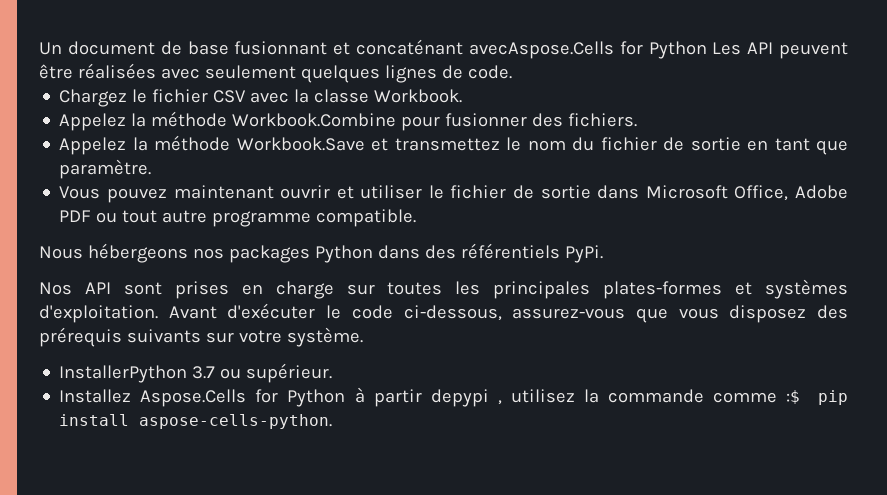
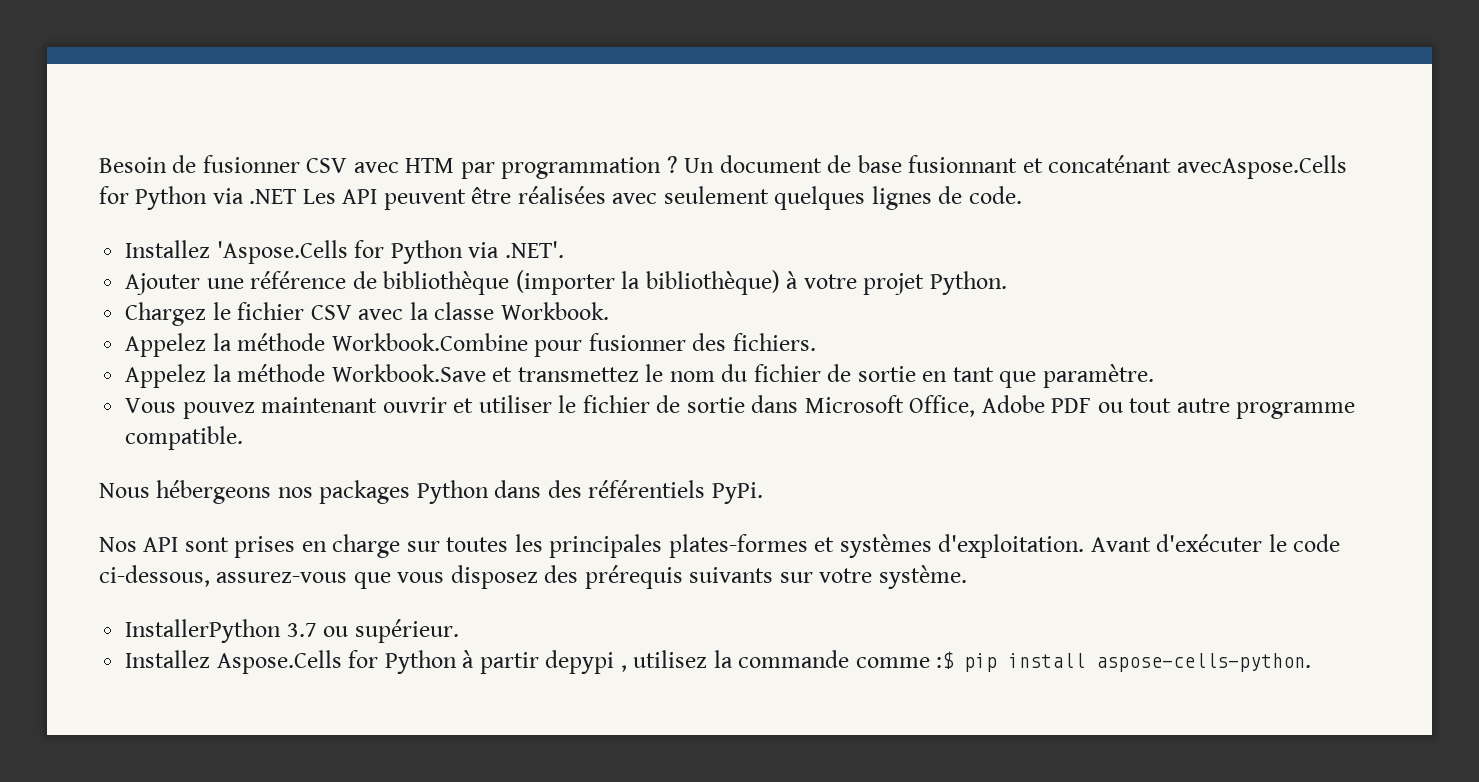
(39, 48) none -> [99,155,678,179] Besoin de fusionner CSV avec HTM par programmation ?
(707, 50) none -> [212,188,297,204] via .NET
(512, 72) none -> [125,240,564,264] [125,270,1007,295] // Installez 'Aspose.Cells for Python via .NET'. // Ajouter une référence de bibliothèque (importer la bibliothèque) à votre projet Python.

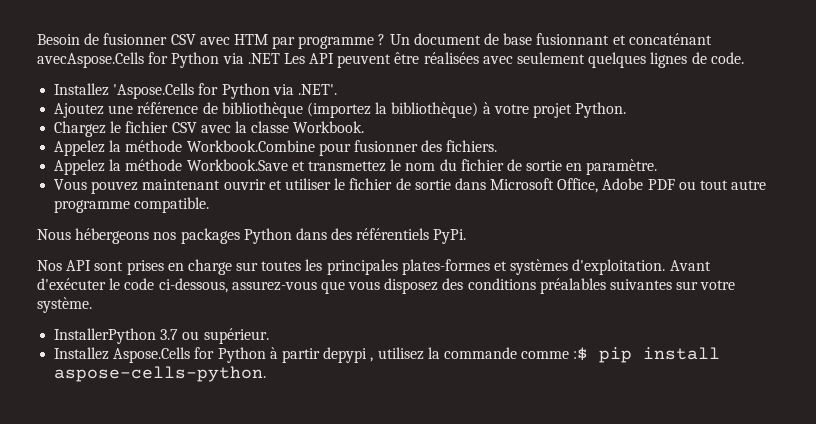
[501,157,662,179] programmation -> [298,36,375,49] programme
[125,273,201,295] Ajouter -> [54,103,105,118] Ajoutez
[515,270,615,295] (importer -> [306,102,371,118] (importez
[952,367,1037,388] tant que -> (583, 167) none
[584,565,774,589] prérequis suivants -> [467,278,673,294] conditions préalables suivantes

